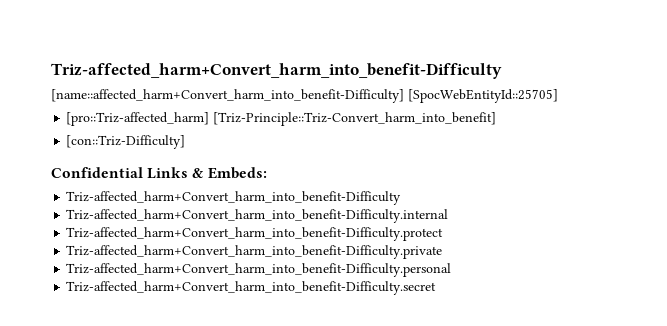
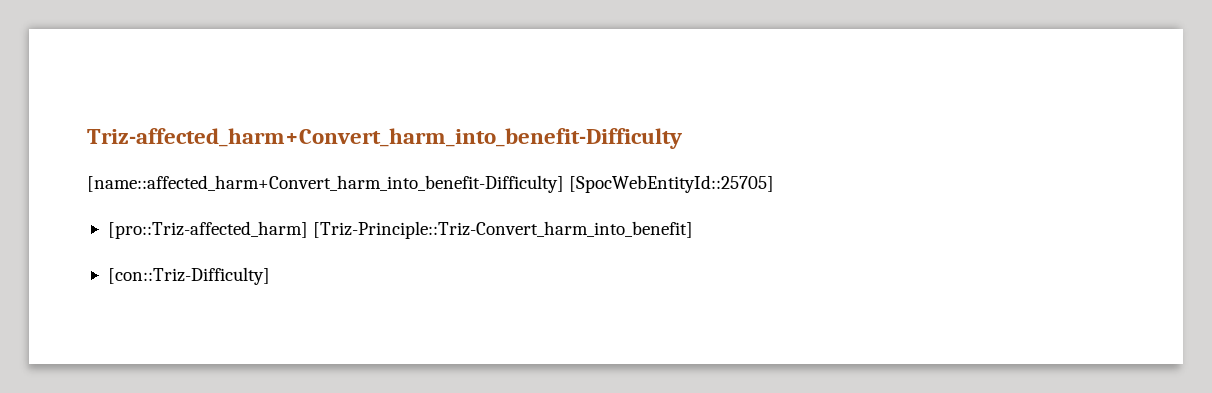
[51,167,267,179] [66,191,402,205] [66,209,449,223] [66,227,444,241] [66,245,443,259] [66,263,452,277] [66,281,437,295] // Confidential Links & Embeds: // Triz-affected_harm+Convert_harm_into_benefit-Difficulty // Triz-affected_harm+Convert_harm_into_benefit-Difficulty.internal // Triz-affected_harm+Convert_harm_into_benefit-Difficulty.protect // Triz-affected_harm+Convert_harm_into_benefit-Difficulty.private // Triz-affected_harm+Convert_harm_into_benefit-Difficulty.personal // Triz-affected_harm+Convert_harm_into_benefit-Difficulty.secret -> (270, 276) none

